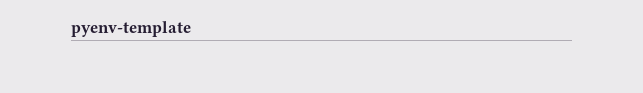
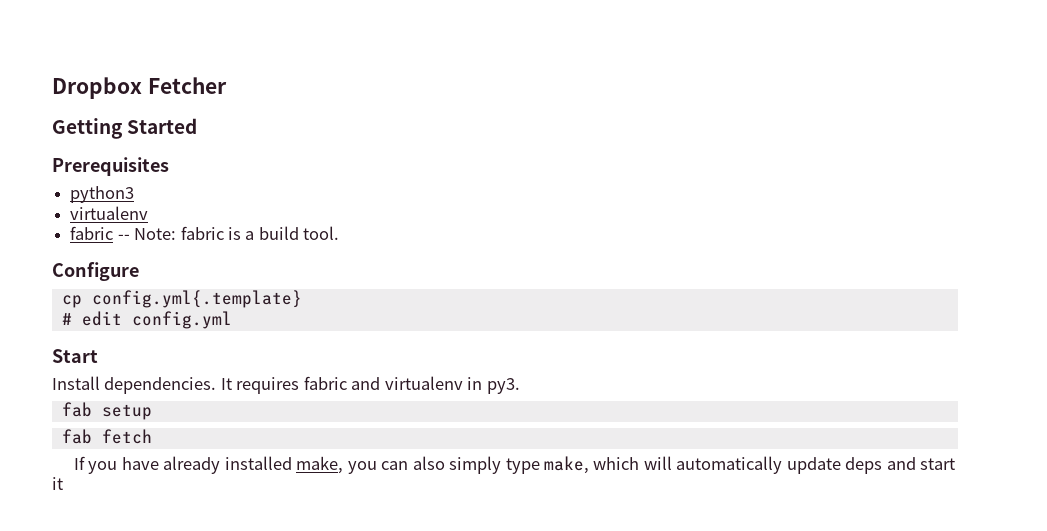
[71,21,191,37] pyenv-template -> [52,77,227,99] [52,118,198,139] [52,157,169,176] [70,186,135,203] [70,206,149,220] [70,226,340,240] [52,262,139,281] [61,290,302,308] [61,311,232,329] [52,349,98,363] [52,376,520,394] [61,402,152,420] [61,429,152,444] [73,456,956,474] [52,477,63,490] Dropbox Fetcher // Getting Started // Prerequisites // python3 // virtualenv // fabric -- Note: fabric is a build tool. // Configure // cp config.yml{.template} // # edit config.yml // Start // Install dependencies. It requires fabric and virtualenv in py3. // fab setup // fab fetch // If you have already installed make, you can also simply type make, which will automatically update deps and start it

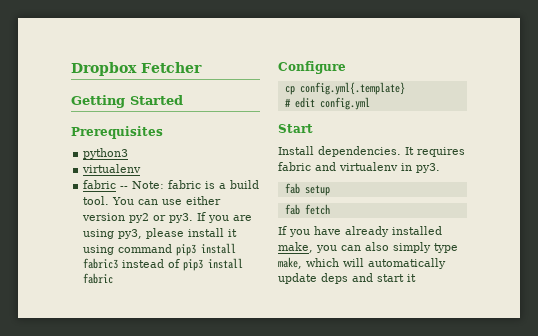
(340, 233) none -> [112,196,222,205] [82,212,253,223] [83,228,238,239] [83,243,237,256] [83,258,244,271] [83,273,114,284] You can use either version py2 or py3. If you are using py3, please install it using command pip3 install fabric3 instead of pip3 install fabric

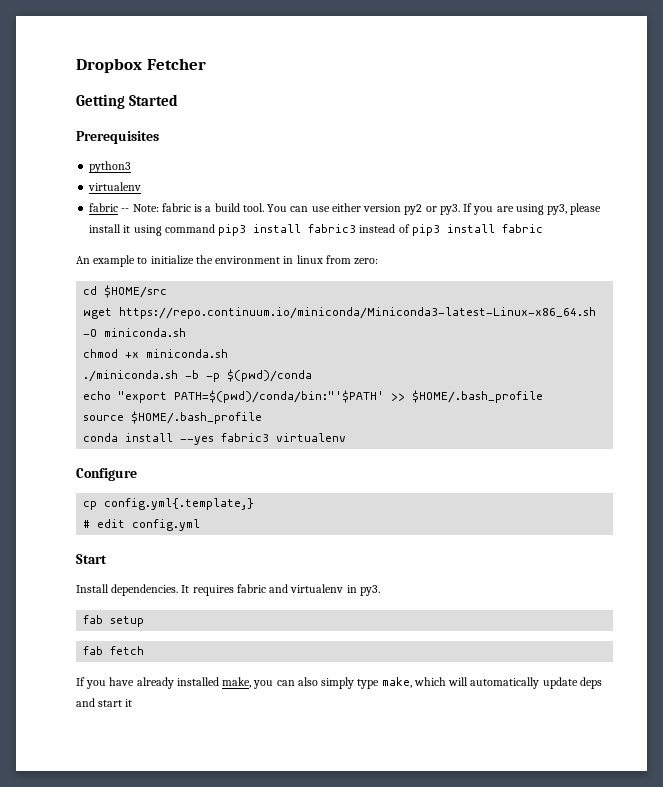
(114, 278) none -> [76,255,379,267] [83,285,168,298] [83,307,597,319] [83,328,187,337] [83,349,229,358] [83,369,313,382] [83,390,544,403] [83,411,263,424] [83,433,347,445] // An example to initialize the environment in linux from zero: // cd $HOME/src // wget https://repo.continuum.io/miniconda/Miniconda3-latest-Linux-x86_64.sh -O miniconda.sh // chmod +x miniconda.sh // ./miniconda.sh -b -p $(pwd)/conda // echo "export PATH=$(pwd)/conda/bin:"'$PATH' >> $HOME/.bash_profile // source $HOME/.bash_profile // conda install --yes fabric3 virtualenv
[299,82,405,95] config.yml{.template} -> [104,498,255,510] config.yml{.template,}

